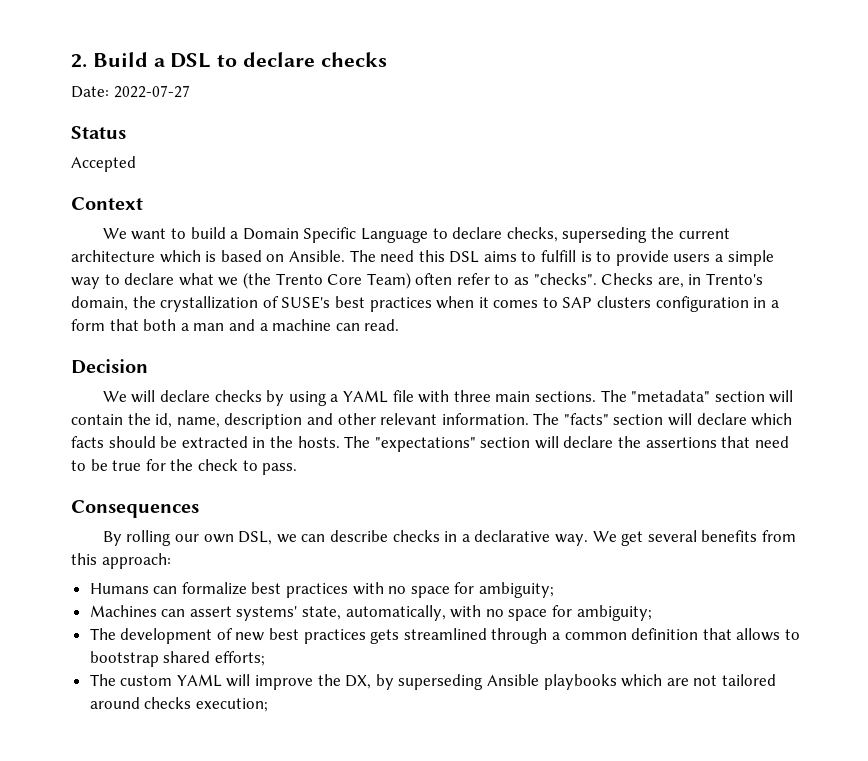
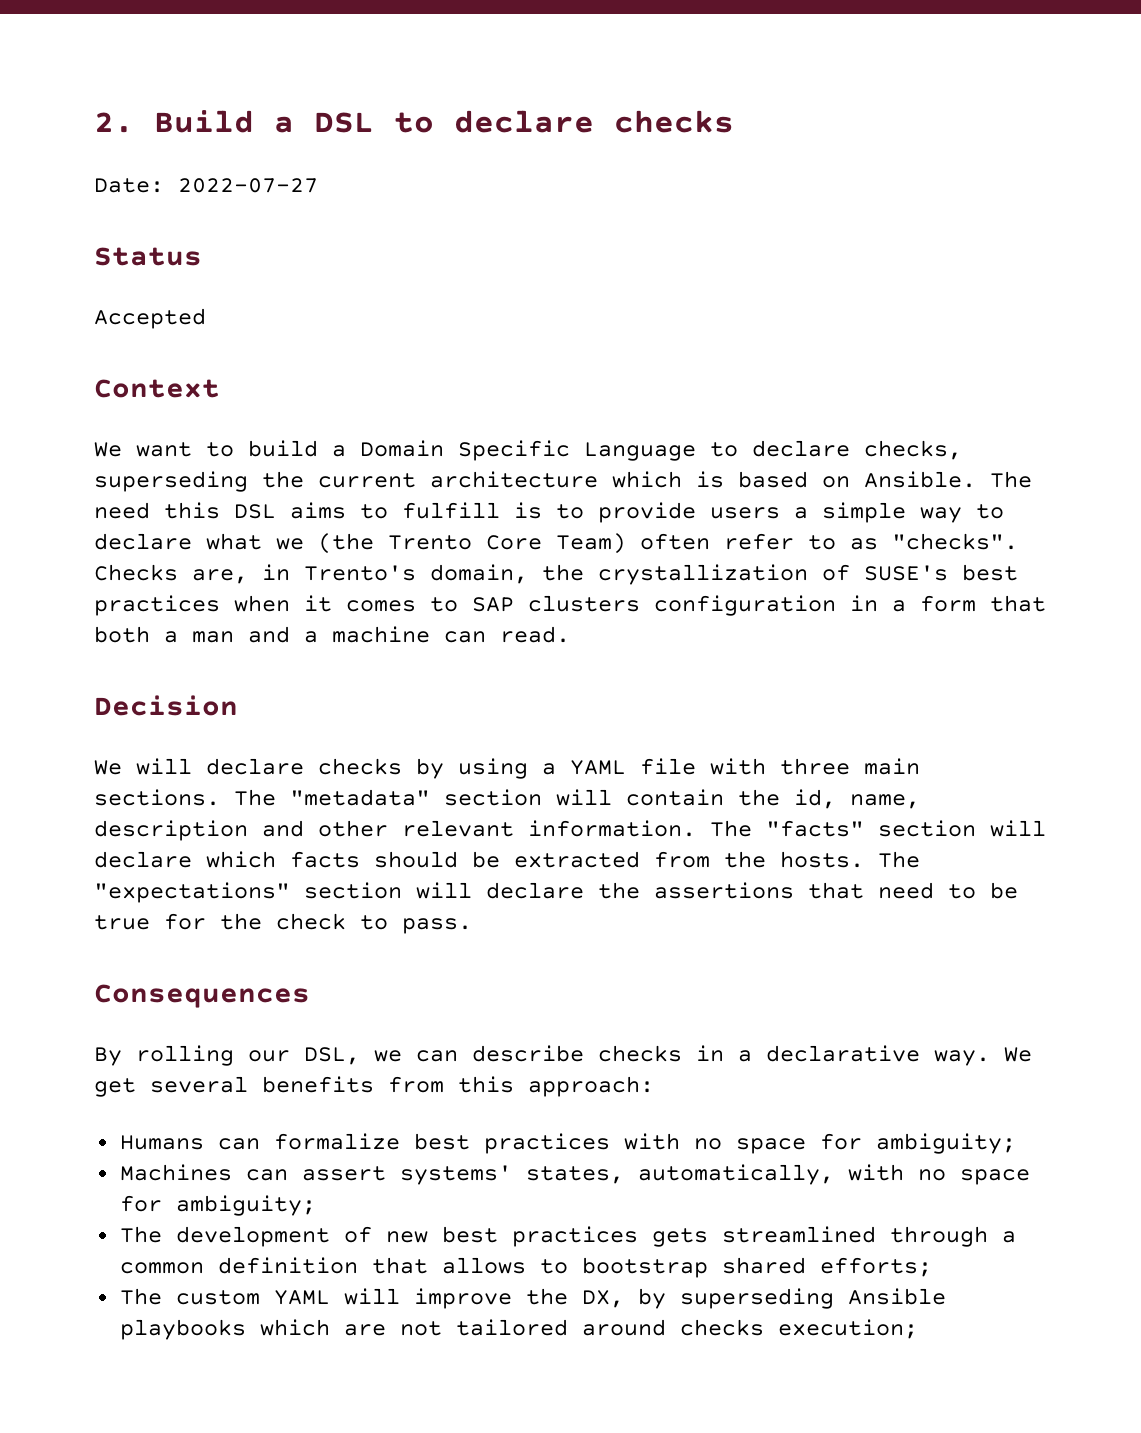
[252,437,266,448] in -> [654,851,710,868] from
[203,534,234,543] own -> (290, 1056) none
[302,606,342,620] state, -> [525,1166,624,1184] states,

